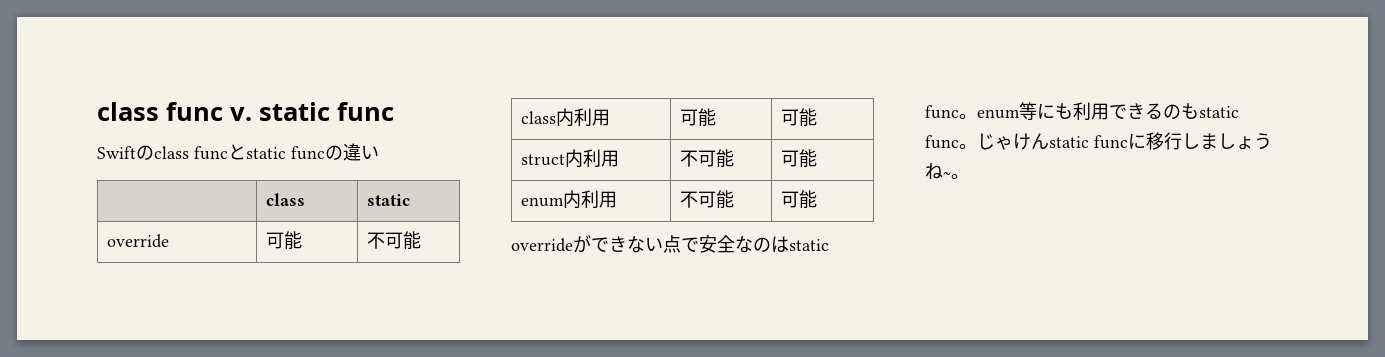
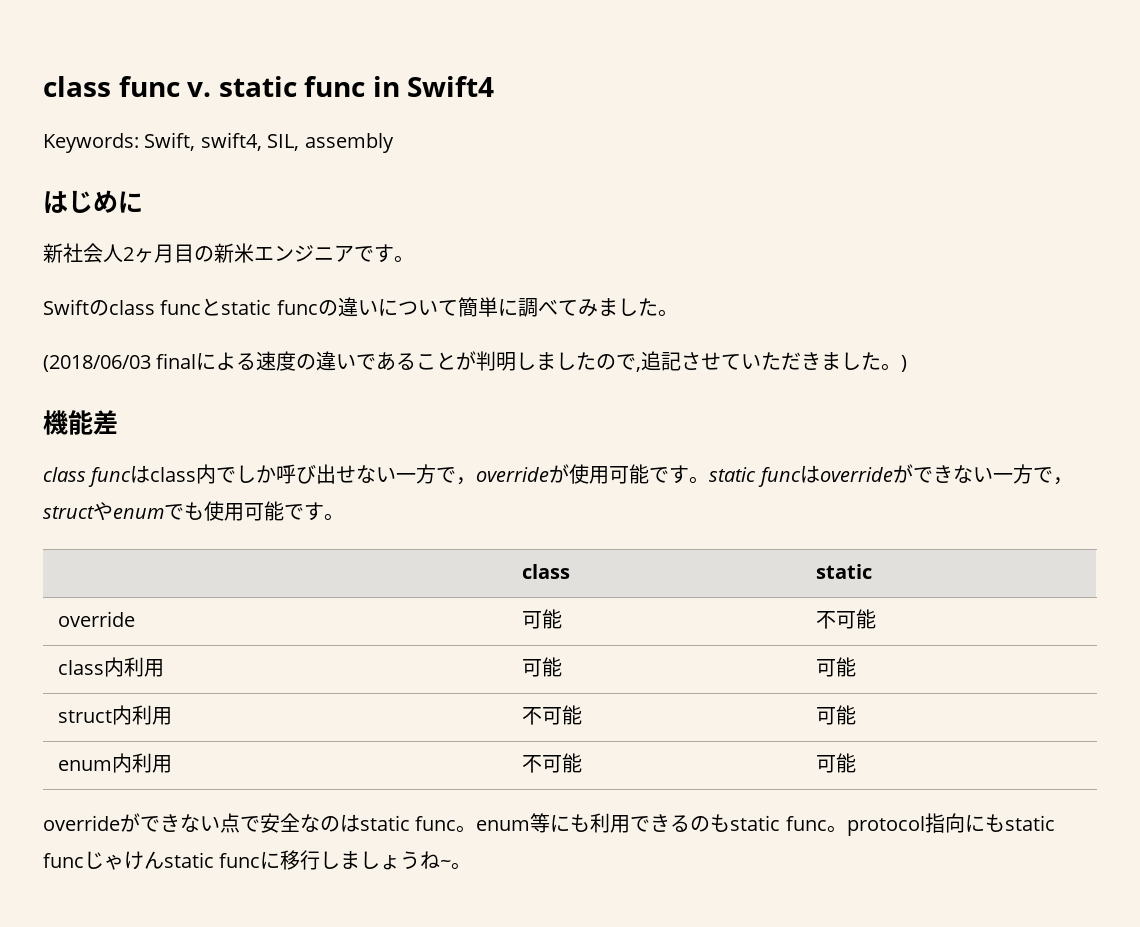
(394, 111) none -> [372,76,495,97] [43,132,394,153] [43,190,143,214] [43,243,414,263] in Swift4 // Keywords: Swift, swift4, SIL, assembly // はじめに // 新社会人2ヶ月目の新米エンジニアです。
(379, 152) none -> [377,297,678,317] [43,351,908,372] [43,410,118,435] [43,464,1073,487] [43,501,344,521] について簡単に調べてみました。 // (2018/06/03 finalによる速度の違いであることが判明しましたので,追記させていただきました。) // 機能差 // class funcはclass内でしか呼び出せない一方で，overrideが使用可能です。static funcはoverrideができない一方で，structやenumでも使用可能です。
(977, 146) none -> [846,813,1055,836] [43,853,84,868] protocol指向にもstatic func

